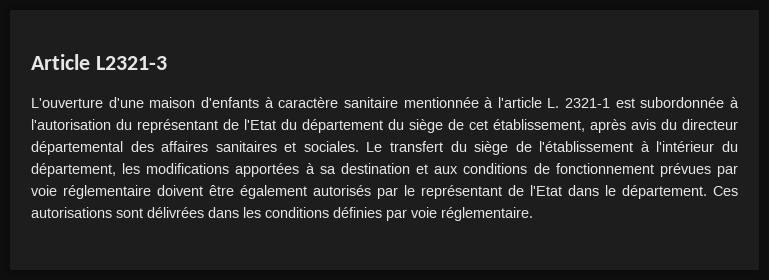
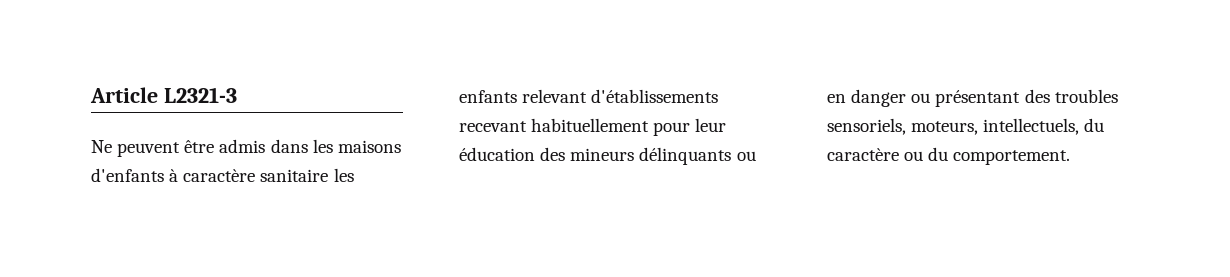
[31,97,739,108] [31,119,738,133] [31,141,738,155] [31,163,738,177] [31,185,738,199] [31,207,533,221] L'ouverture d'une maison d'enfants à caractère sanitaire mentionnée à l'article L. 2321-1 est subordonnée à l'autorisation du représentant de l'Etat du département du siège de cet établissement, après avis du directeur départemental des affaires sanitaires et sociales. Le transfert du siège de l'établissement à l'intérieur du département, les modifications apportées à sa destination et aux conditions de fonctionnement prévues par voie réglementaire doivent être également autorisés par le représentant de l'Etat dans le département. Ces autorisations sont délivrées dans les conditions définies par voie réglementaire. -> [91,139,401,157] [91,168,354,182] [459,89,719,103] [459,118,727,136] [459,147,756,165] [827,89,1118,107] [827,118,1105,135] [827,147,1071,165] Ne peuvent être admis dans les maisons d'enfants à caractère sanitaire les enfants relevant d'établissements recevant habituellement pour leur éducation des mineurs délinquants ou en danger ou présentant des troubles sensoriels, moteurs, intellectuels, du caractère ou du comportement.

